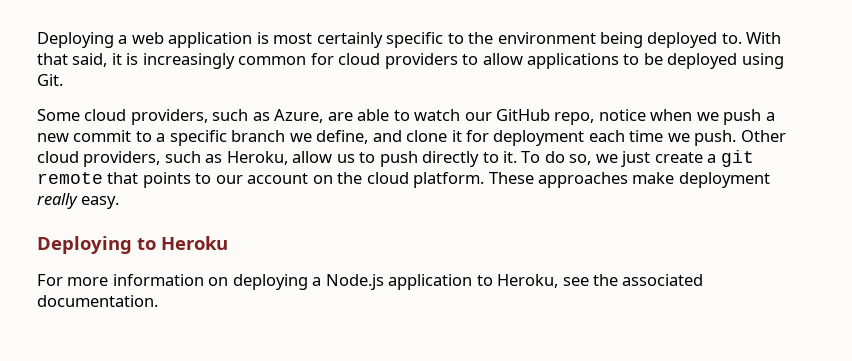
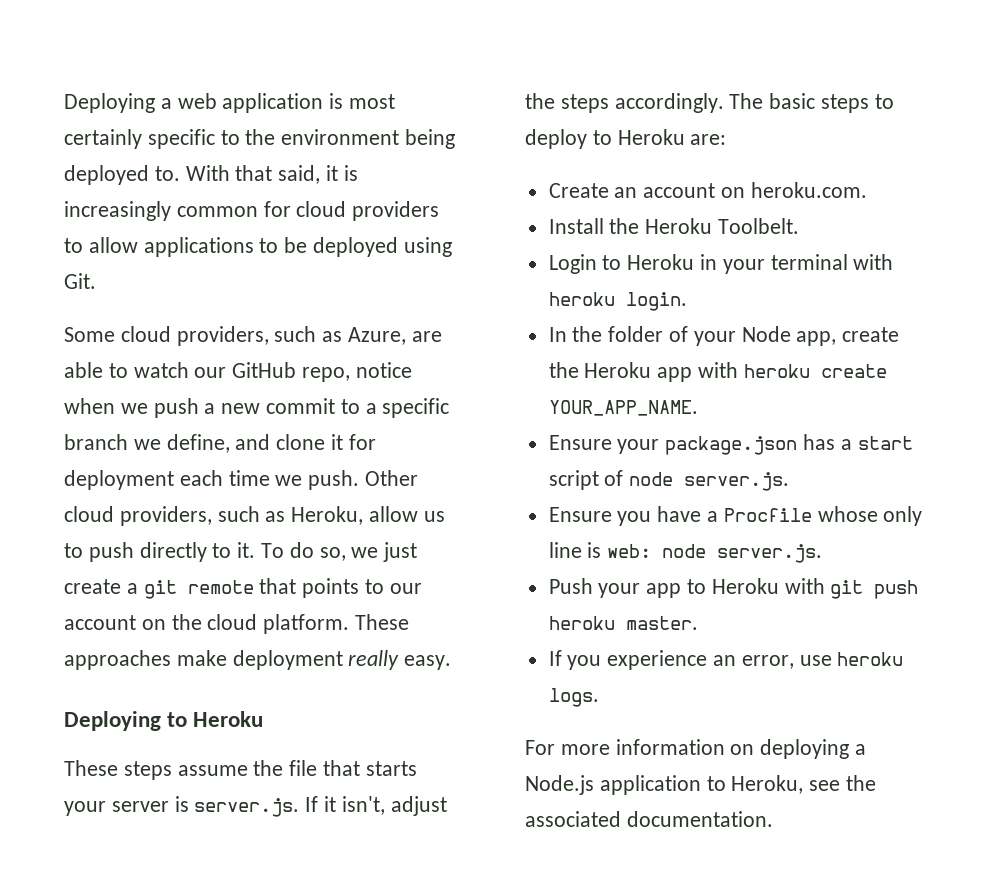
(228, 243) none -> [64,760,417,780] [64,796,447,817] [525,93,894,113] [525,129,727,149] [548,182,867,198] [548,218,800,234] [548,254,894,274] [548,292,687,311] [548,326,900,346] [548,362,887,382] [548,400,698,416] [548,434,913,455] [548,470,790,491] [548,506,923,526] [548,542,823,563] [548,578,919,599] [548,616,698,630] [548,650,904,670] [548,688,599,707] // These steps assume the file that starts your server is server.js. If it isn't, adjust the steps accordingly. The basic steps to deploy to Heroku are: // Create an account on heroku.com. // Install the Heroku Toolbelt. // Login to Heroku in your terminal with heroku login. // In the folder of your Node app, create the Heroku app with heroku create YOUR_APP_NAME. // Ensure your package.json has a start script of node server.js. // Ensure you have a Procfile whose only line is web: node server.js. // Push your app to Heroku with git push heroku master. // If you experience an error, use heroku logs.

